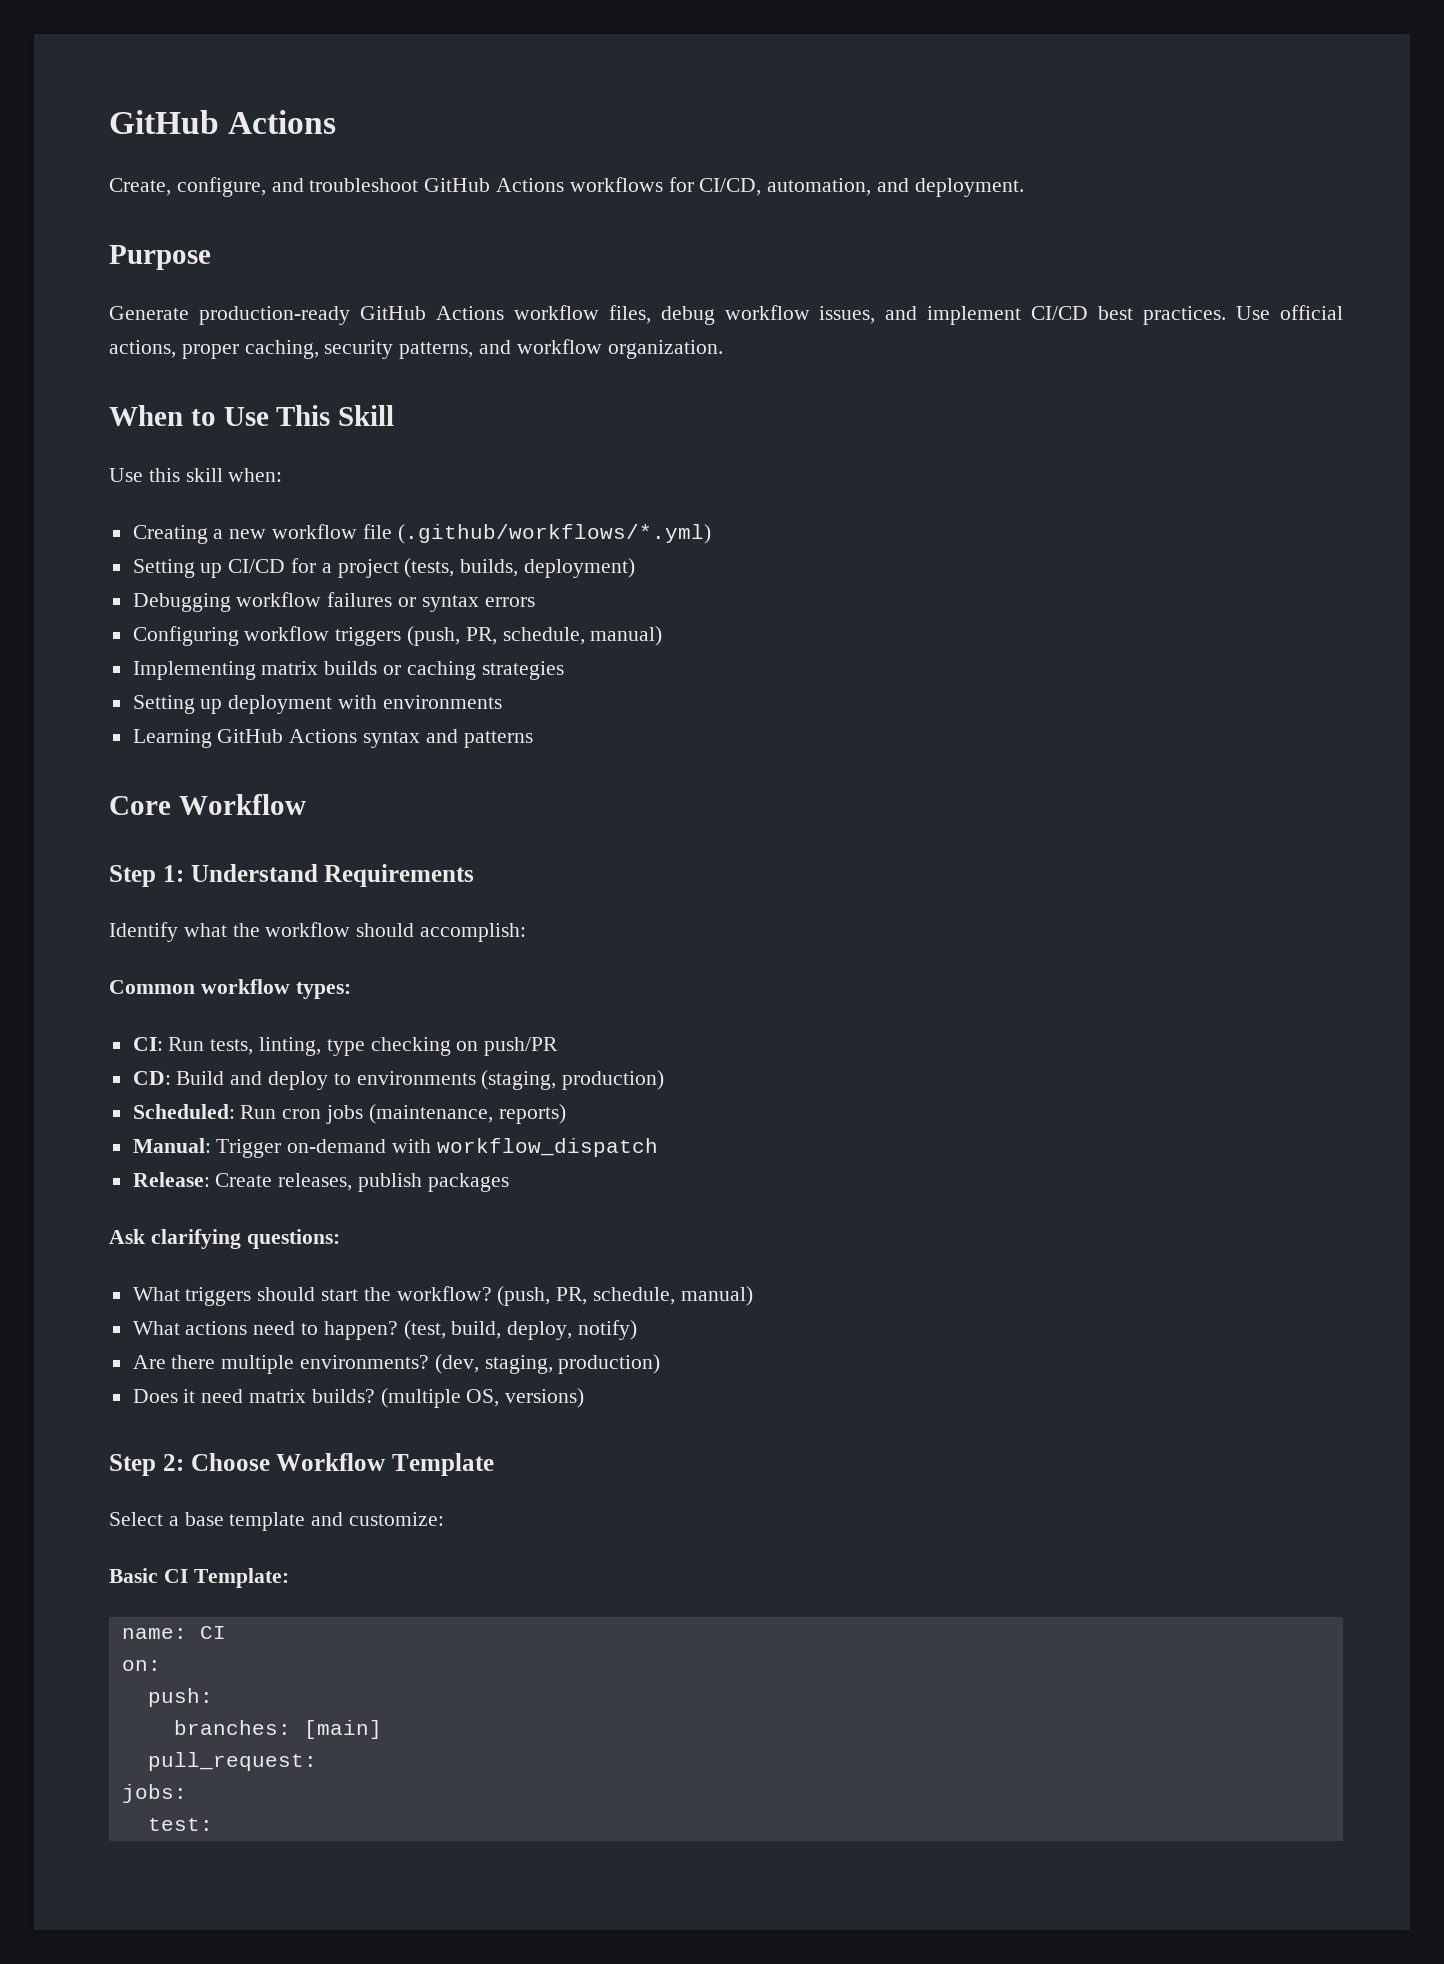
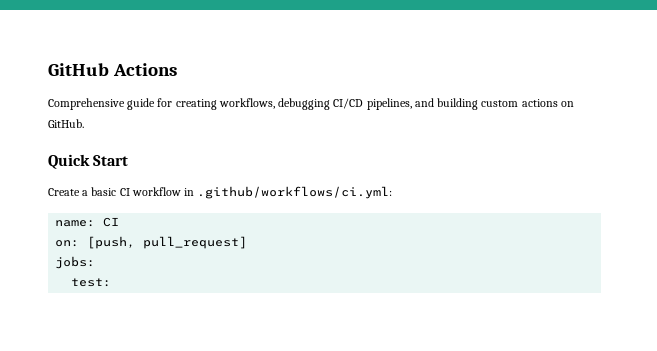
[109,177,1024,197] [109,245,211,270] [109,305,1343,325] [109,339,723,359] [109,405,395,426] [109,468,283,482] [132,524,711,544] [132,558,636,578] [132,592,535,612] [132,626,663,646] [132,661,564,680] [132,695,502,714] [132,729,533,748] [109,794,306,815] [109,864,475,887] [109,922,527,942] [109,979,351,999] [132,1037,559,1056] [132,1070,665,1090] [132,1104,566,1124] [132,1138,658,1158] [132,1172,509,1192] [109,1229,340,1249] [132,1286,753,1306] [132,1320,638,1340] [132,1354,661,1374] [132,1388,585,1408] [109,1453,494,1476] [109,1512,445,1531] [109,1568,289,1588] Create, configure, and troubleshoot GitHub Actions workflows for CI/CD, automation, and deployment. // Purpose // Generate production-ready GitHub Actions workflow files, debug workflow issues, and implement CI/CD best practices. Use official actions, proper caching, security patterns, and workflow organization. // When to Use This Skill // Use this skill when: // Creating a new workflow file (.github/workflows/*.yml) // Setting up CI/CD for a project (tests, builds, deployment) // Debugging workflow failures or syntax errors // Configuring workflow triggers (push, PR, schedule, manual) // Implementing matrix builds or caching strategies // Setting up deployment with environments // Learning GitHub Actions syntax and patterns // Core Workflow // Step 1: Understand Requirements // Identify what the workflow should accomplish: // Common workflow types: // CI: Run tests, linting, type checking on push/PR // CD: Build and deploy to environments (staging, production) // Scheduled: Run cron jobs (maintenance, reports) // Manual: Trigger on-demand with workflow_dispatch // Release: Create releases, publish packages // Ask clarifying questions: // What triggers should start the workflow? (push, PR, schedule, manual) // What actions need to happen? (test, build, deploy, notify) // Are there multiple environments? (dev, staging, production) // Does it need matrix builds? (multiple OS, versions) // Step 2: Choose Workflow Template // Select a base template and customize: // Basic CI Template: -> [48,98,574,110] [48,119,84,128] [48,154,129,169] [48,186,393,199] Comprehensive guide for creating workflows, debugging CI/CD pipelines, and building custom actions on GitHub. // Quick Start // Create a basic CI workflow in .github/workflows/ci.yml:
[147,1688,213,1707] [173,1720,382,1739] [147,1752,317,1771] // push: // branches: [main] // pull_request: -> [87,236,248,249] [push, pull_request]

